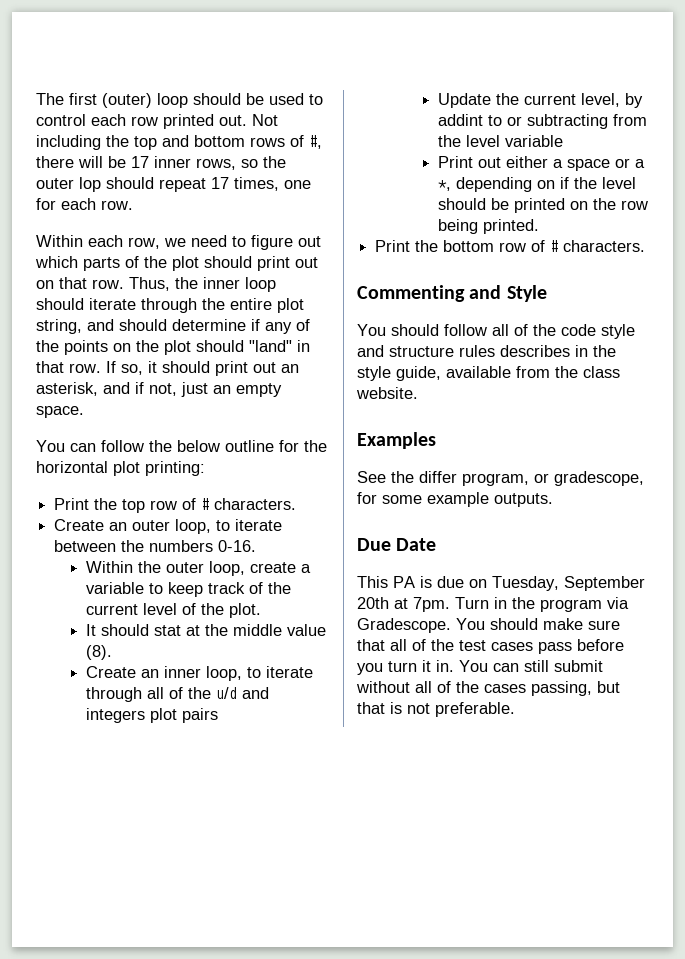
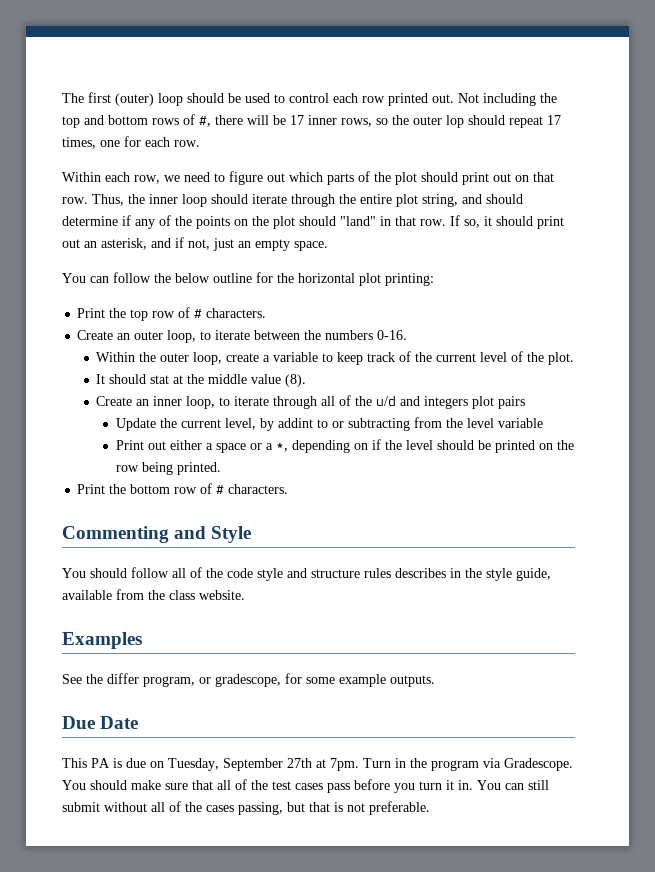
[357,597,389,609] 20th -> [287,758,312,768] 27th

